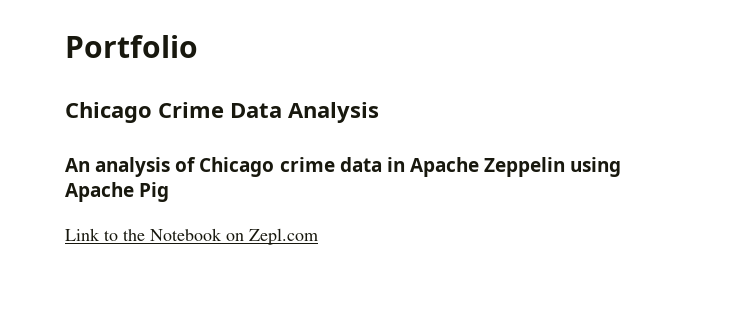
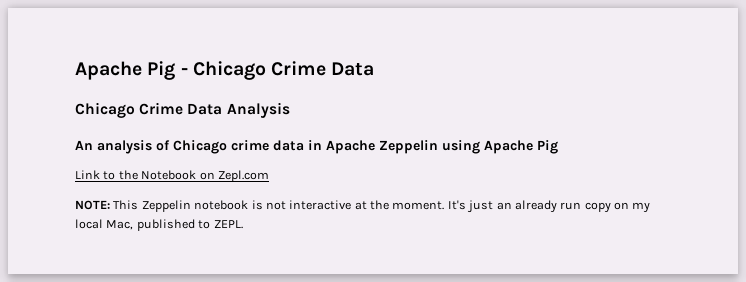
[65,35,198,58] Portfolio -> [75,61,375,80] Apache Pig - Chicago Crime Data
(318, 236) none -> [75,200,651,213] [75,219,243,231] // NOTE: This Zeppelin notebook is not interactive at the moment. It's just an already run copy on my local Mac, published to ZEPL.

